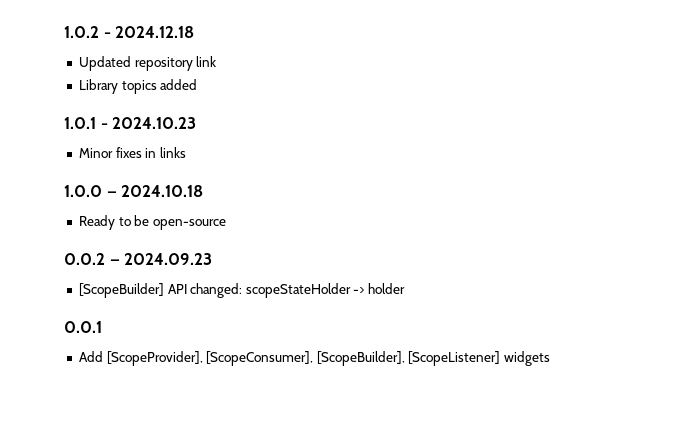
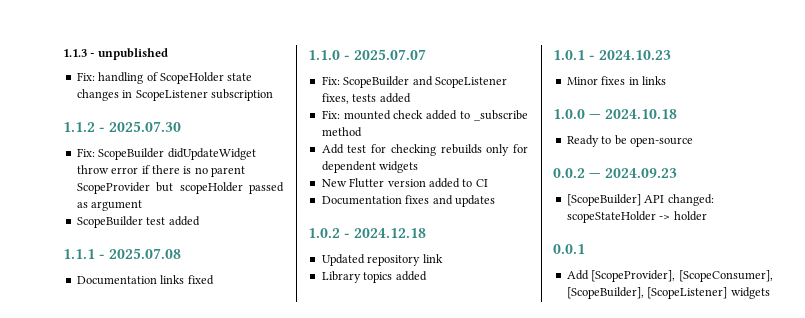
(64, 32) none -> [63,48,168,60] [76,72,253,84] [76,89,273,101] [63,121,182,132] [76,148,256,160] [76,165,245,177] [76,182,284,194] [76,200,143,211] [76,216,200,228] [63,248,182,259] [76,275,214,285] [308,49,427,60] [321,76,507,88] [321,93,411,104] [321,110,528,121] [321,127,362,137] [321,144,528,156] [321,161,419,173] [321,178,488,188] [321,195,495,207] 1.1.3 - unpublished // Fix: handling of ScopeHolder state changes in ScopeListener subscription // 1.1.2 - 2025.07.30 // Fix: ScopeBuilder didUpdateWidget throw error if there is no parent ScopeProvider but scopeHolder passed as argument // ScopeBuilder test added // 1.1.1 - 2025.07.08 // Documentation links fixed // 1.1.0 - 2025.07.07 // Fix: ScopeBuilder and ScopeListener fixes, tests added // Fix: mounted check added to _subscribe method // Add test for checking rebuilds only for dependent widgets // New Flutter version added to CI // Documentation fixes and updates //

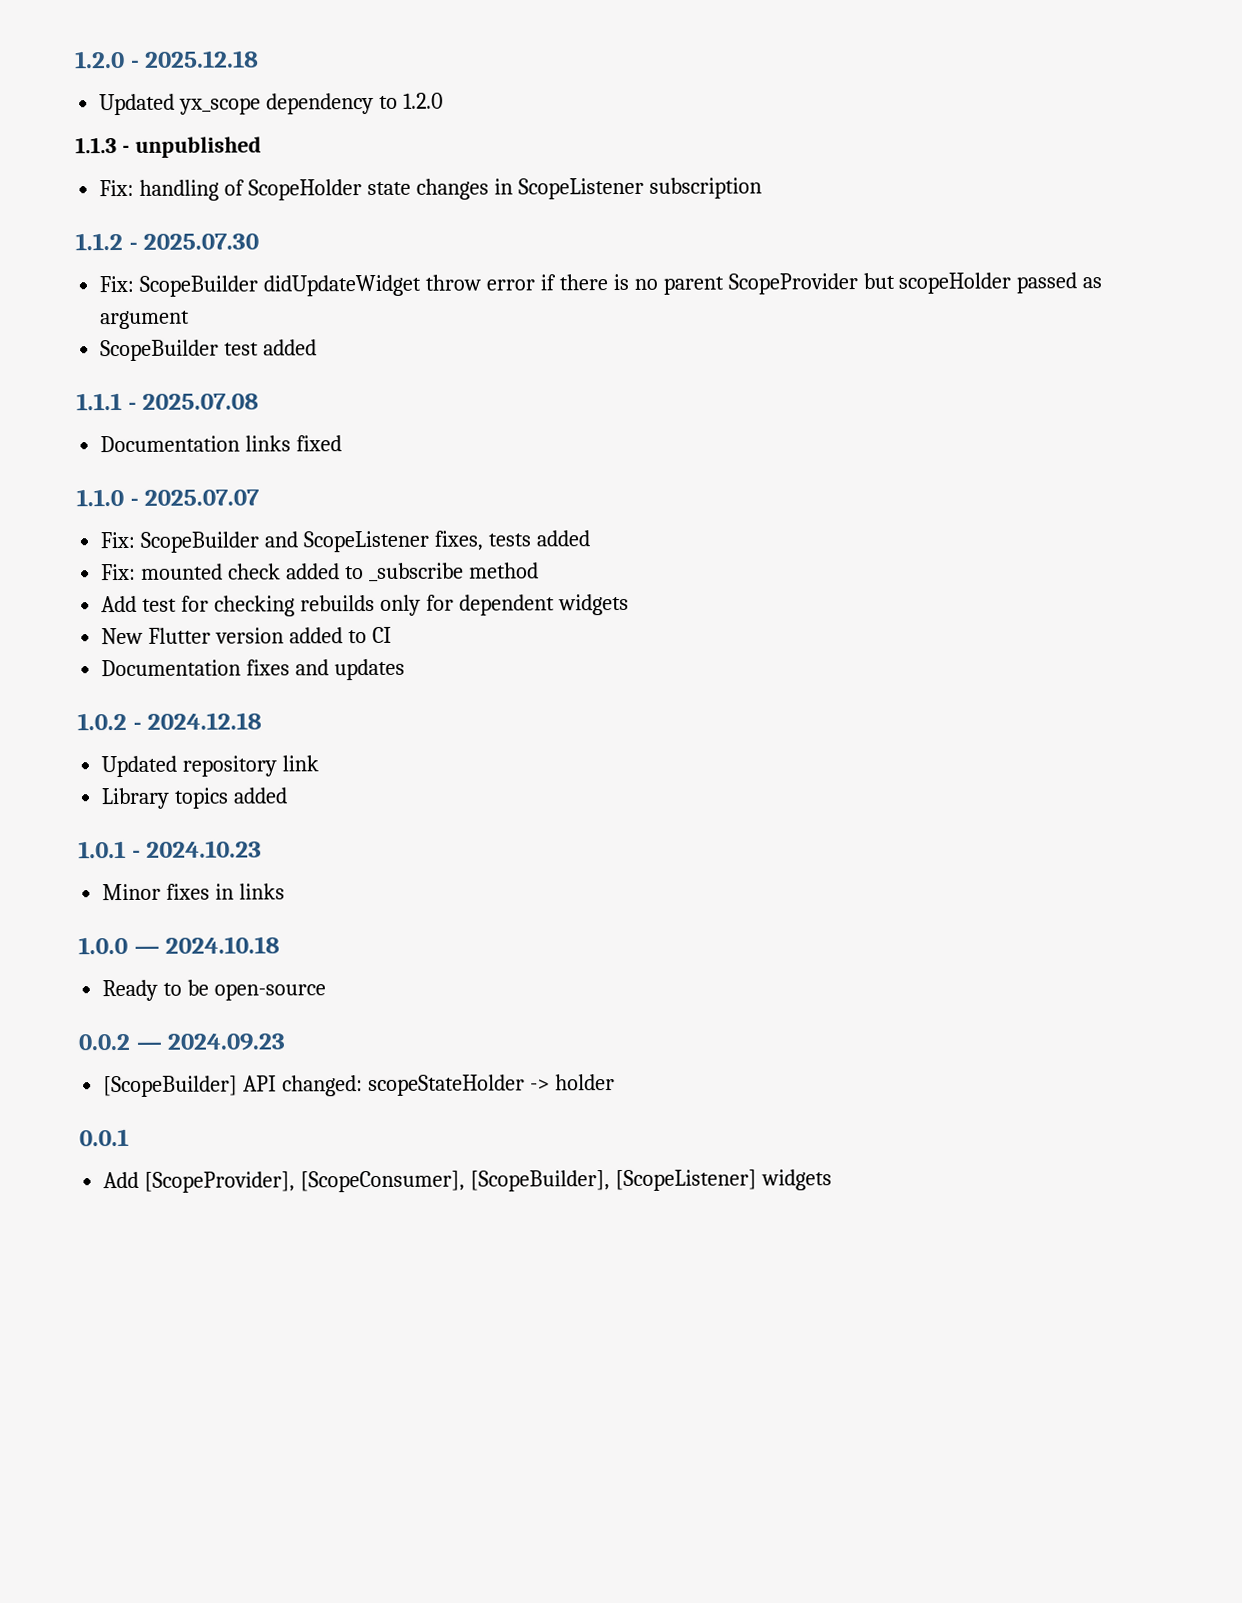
(63, 53) none -> [74,50,260,69] [99,92,443,116] 1.2.0 - 2025.12.18 // Updated yx_scope dependency to 1.2.0 //

